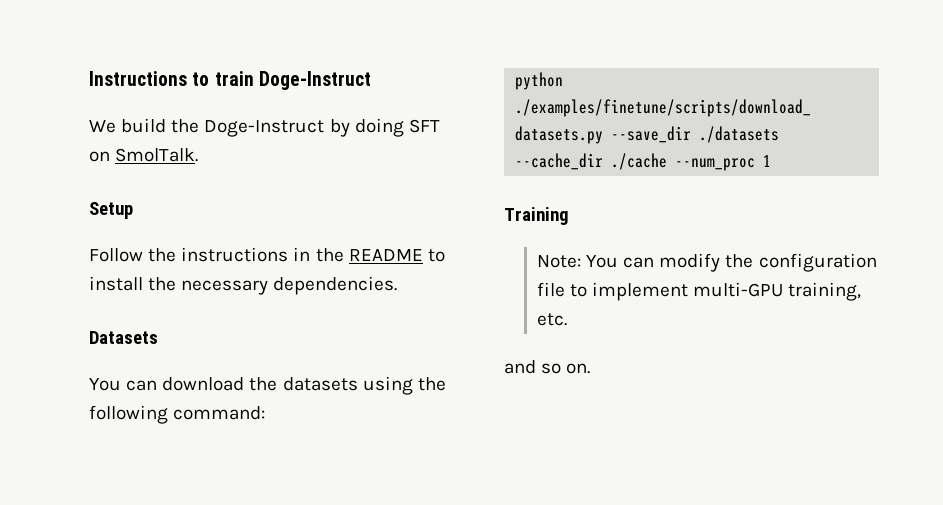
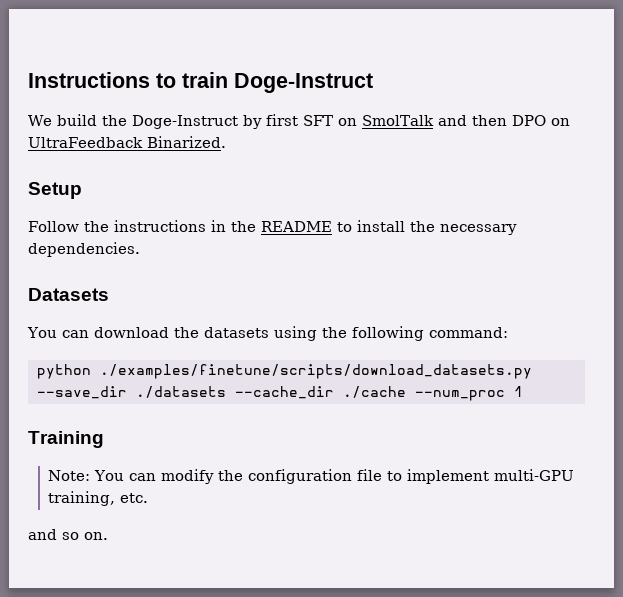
[354,118,404,137] doing -> [265,114,298,126] first
[115,148,199,162] SmolTalk. -> [361,115,570,126] [28,136,226,148] SmolTalk and then DPO on UltraFeedback Binarized.

